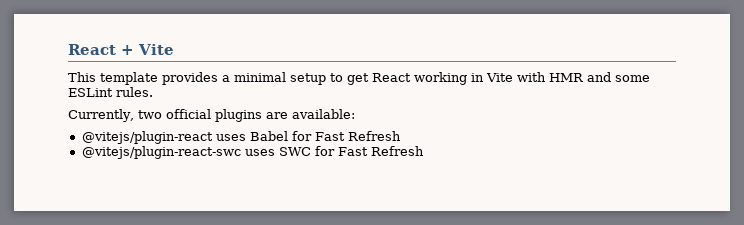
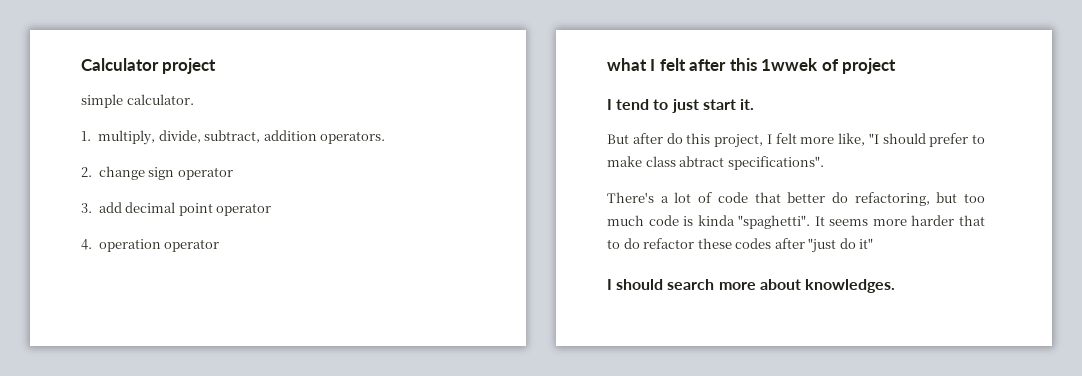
[68,44,174,55] [68,72,650,85] [68,87,153,97] [68,109,355,122] [81,131,401,144] [81,146,424,159] React + Vite // This template provides a minimal setup to get React working in Vite with HMR and some ESLint rules. // Currently, two official plugins are available: // @vitejs/plugin-react uses Babel for Fast Refresh // @vitejs/plugin-react-swc uses SWC for Fast Refresh -> [81,58,217,74] [81,94,194,108] [81,130,386,145] [81,166,233,180] [81,202,272,216] [81,239,220,252] [607,58,897,74] [607,99,754,113] [607,133,985,148] [607,156,824,170] [607,192,985,206] [607,215,985,229] [607,238,874,253] [607,279,895,293] Calculator project // simple calculator. // 1. multiply, divide, subtract, addition operators. // 2. change sign operator // 3. add decimal point operator // 4. operation operator // what I felt after this 1wwek of project // I tend to just start it. // But after do this project, I felt more like, "I should prefer to make class abtract specifications". // There's a lot of code that better do refactoring, but too much code is kinda "spaghetti". It seems more harder that to do refactor these codes after "just do it" // I should search more about knowledges.

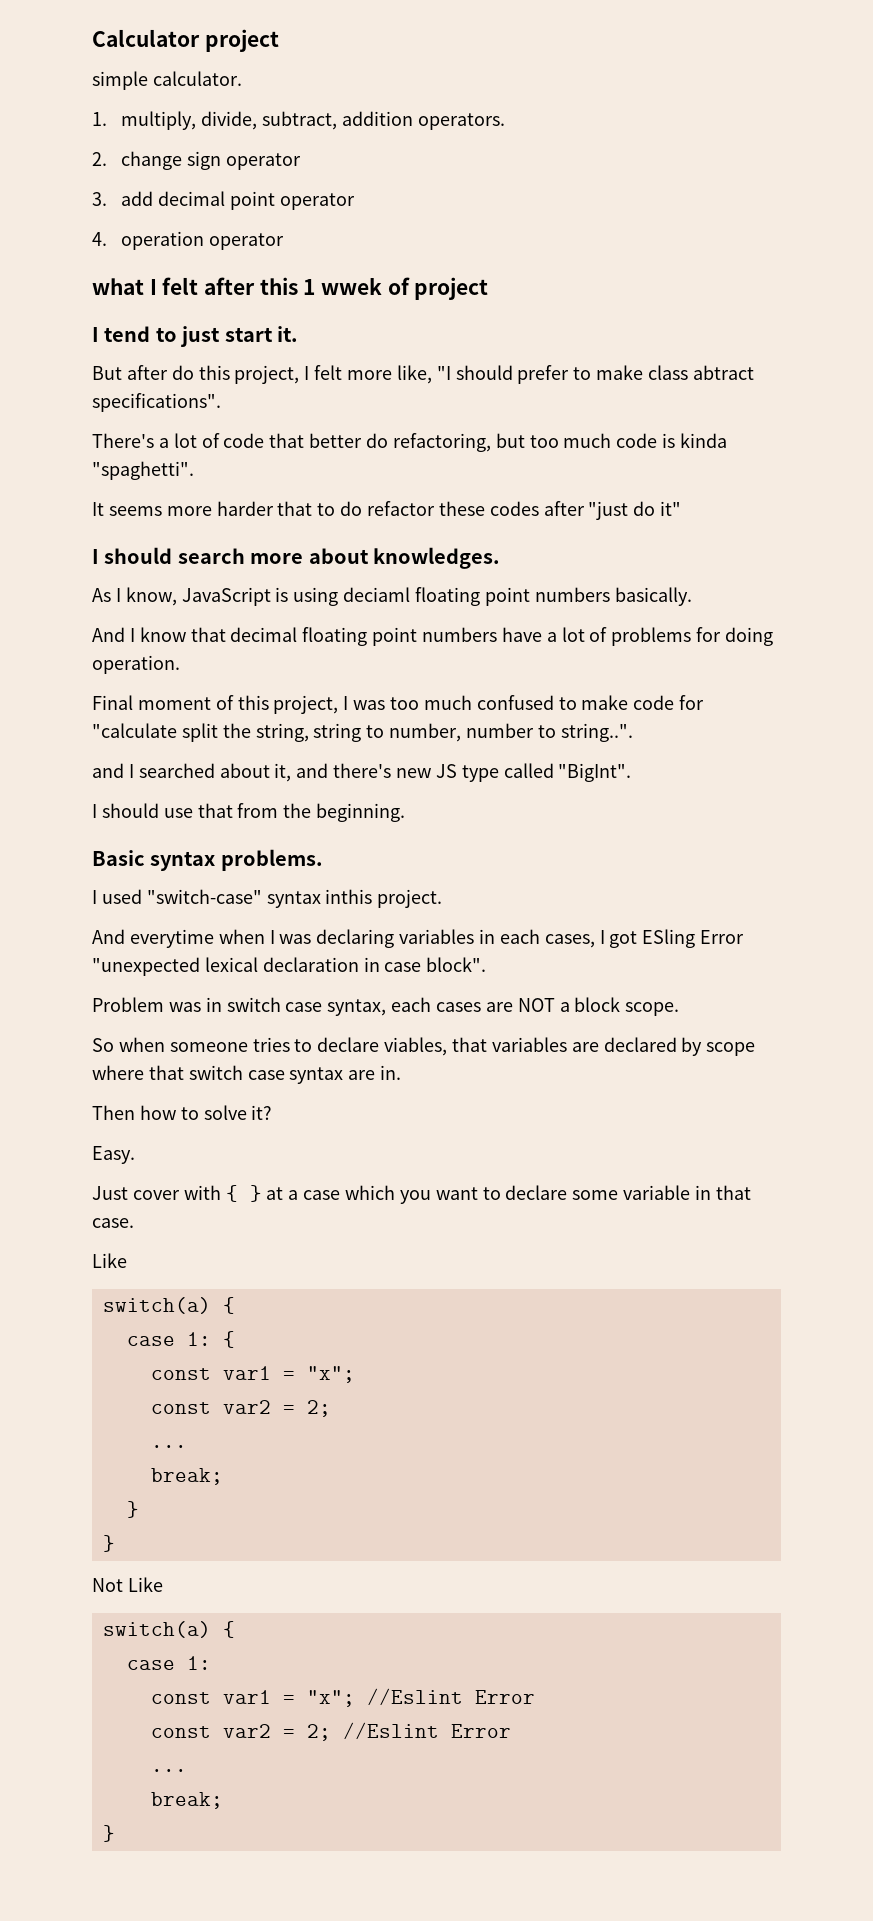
[761,58,819,71] 1wwek -> [303,278,383,295] 1 wwek
(811, 222) none -> (194, 470) //
(895, 286) none -> [92,587,692,606] [92,627,774,646] [92,655,180,674] [92,695,705,714] [92,723,633,742] [92,763,632,782] [92,803,406,822] [92,849,323,871] [92,889,443,908] [92,929,745,948] [92,957,487,976] [92,997,680,1016] [92,1037,756,1056] [92,1065,402,1084] [92,1105,273,1120] [92,1146,135,1164] [92,1185,751,1204] [92,1218,134,1228] [92,1253,127,1268] [102,1297,235,1314] [126,1331,235,1348] [150,1366,355,1383] [150,1400,331,1417] [150,1445,187,1448] [150,1468,223,1485] [126,1501,139,1518] [102,1535,115,1552] [92,1577,163,1592] [102,1621,235,1638] [126,1656,211,1670] [150,1688,535,1707] [150,1722,511,1741] [150,1769,187,1772] [150,1792,223,1809] [102,1825,115,1842] // As I know, JavaScript is using deciaml floating point numbers basically. // And I know that decimal floating point numbers have a lot of problems for doing operation. // Final moment of this project, I was too much confused to make code for "calculate split the string, string to number, number to string..". // and I searched about it, and there's new JS type called "BigInt". // I should use that from the beginning. // Basic syntax problems. // I used "switch-case" syntax inthis project. // And everytime when I was declaring variables in each cases, I got ESling Error "unexpected lexical declaration in case block". // Problem was in switch case syntax, each cases are NOT a block scope. // So when someone tries to declare viables, that variables are declared by scope where that switch case syntax are in. // Then how to solve it? // Easy. // Just cover with { } at a case which you want to declare some variable in that case. // Like // switch(a) { // case 1: { // const var1 = "x"; // const var2 = 2; // ... // break; // } // } // Not Like // switch(a) { // case 1: // const var1 = "x"; //Eslint Error // const var2 = 2; //Eslint Error // ... // break; // }

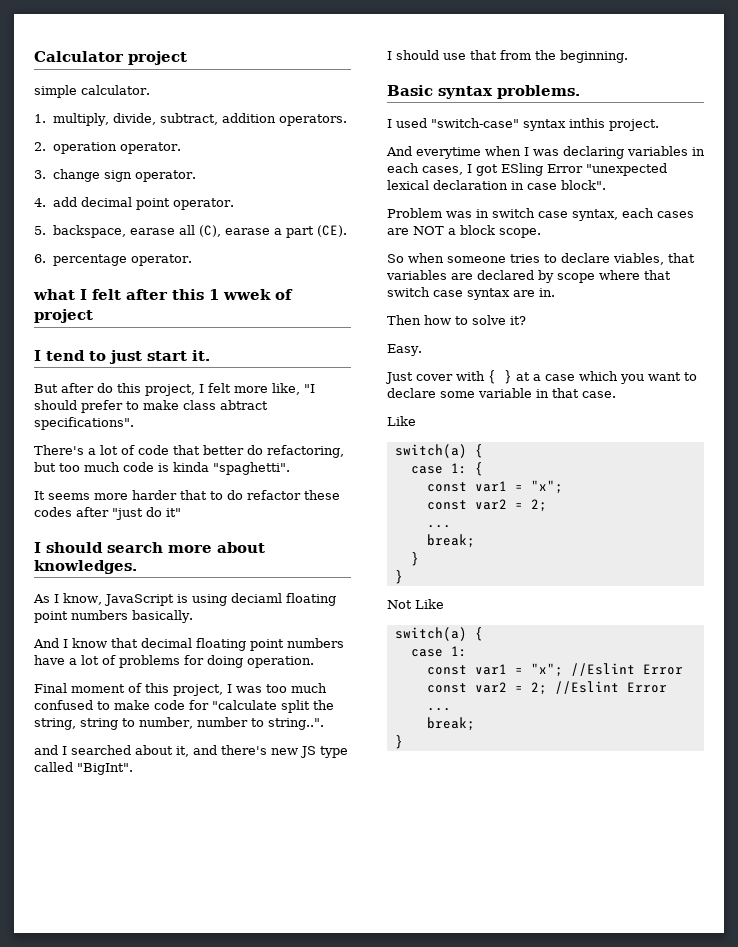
[121,151,302,170] [92,191,355,210] [92,231,285,250] change sign operator // 3. add decimal point operator // 4. operation operator -> [53,142,182,154] [34,169,197,182] [34,197,235,210] [34,225,348,238] [34,254,193,266] operation operator. // 3. change sign operator. // 4. add decimal point operator. // 5. backspace, earase all (C), earase a part (CE). // 6. percentage operator.

